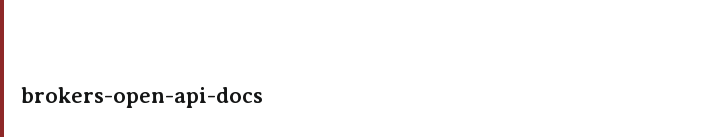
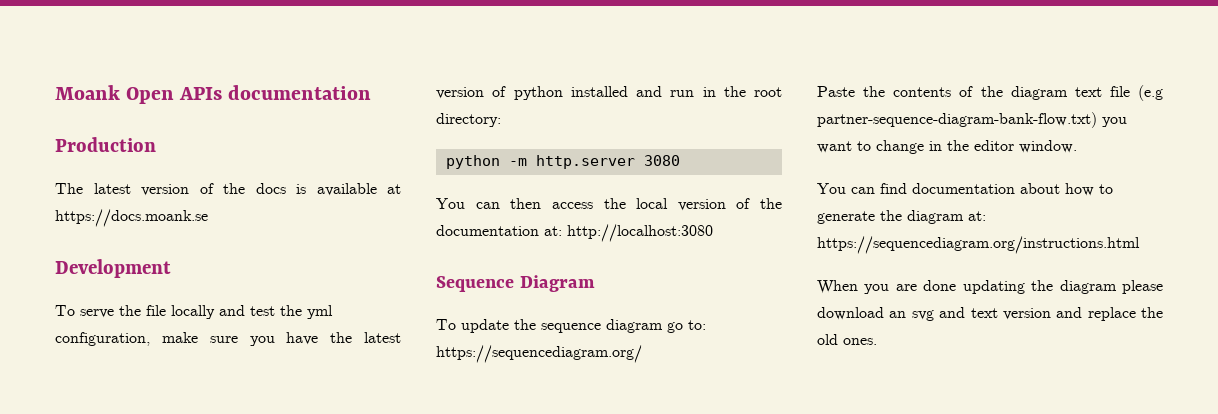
[21,87,263,108] brokers-open-api-docs -> [55,85,372,104] [55,137,156,152] [55,183,401,196] [55,209,208,227] [55,259,171,278] [55,305,333,319] [55,332,401,346] [436,86,782,100] [436,113,501,127] [445,155,680,169] [436,198,782,211] [436,224,713,242] [436,275,595,292] [436,319,706,333] [436,345,642,363] [817,85,1163,101] [817,112,1127,128] [817,140,1077,154] [817,183,1113,196] [817,210,986,224] [817,236,1140,254] [817,280,1163,294] [817,307,1163,321] [817,334,877,345] Moank Open APIs documentation // Production // The latest version of the docs is available at https://docs.moank.se // Development // To serve the file locally and test the yml configuration, make sure you have the latest version of python installed and run in the root directory: // python -m http.server 3080 // You can then access the local version of the documentation at: http://localhost:3080 // Sequence Diagram // To update the sequence diagram go to: https://sequencediagram.org/ // Paste the contents of the diagram text file (e.g partner-sequence-diagram-bank-flow.txt) you want to change in the editor window. // You can find documentation about how to generate the diagram at: https://sequencediagram.org/instructions.html // When you are done updating the diagram please download an svg and text version and replace the old ones.

